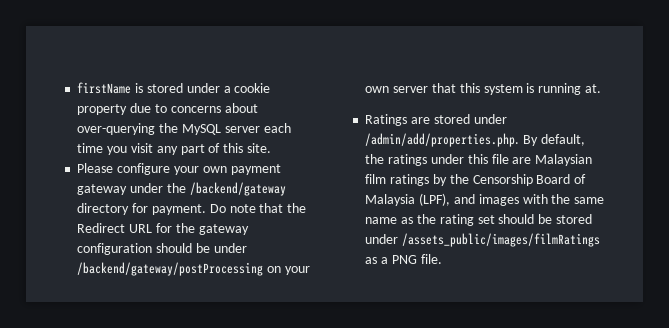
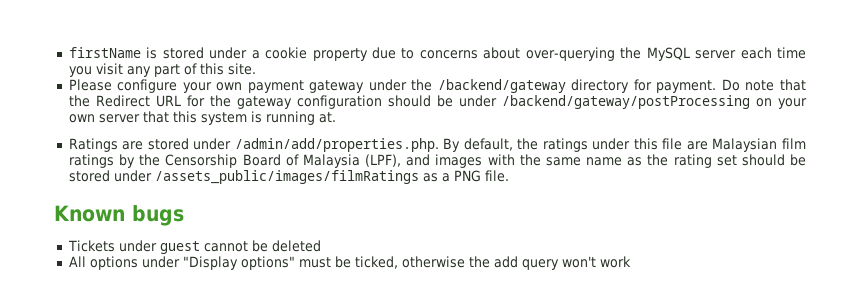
(442, 259) none -> [54,205,184,226] [67,240,321,254] [68,256,631,270] // Known bugs // Tickets under guest cannot be deleted // All options under "Display options" must be ticked, otherwise the add query won't work

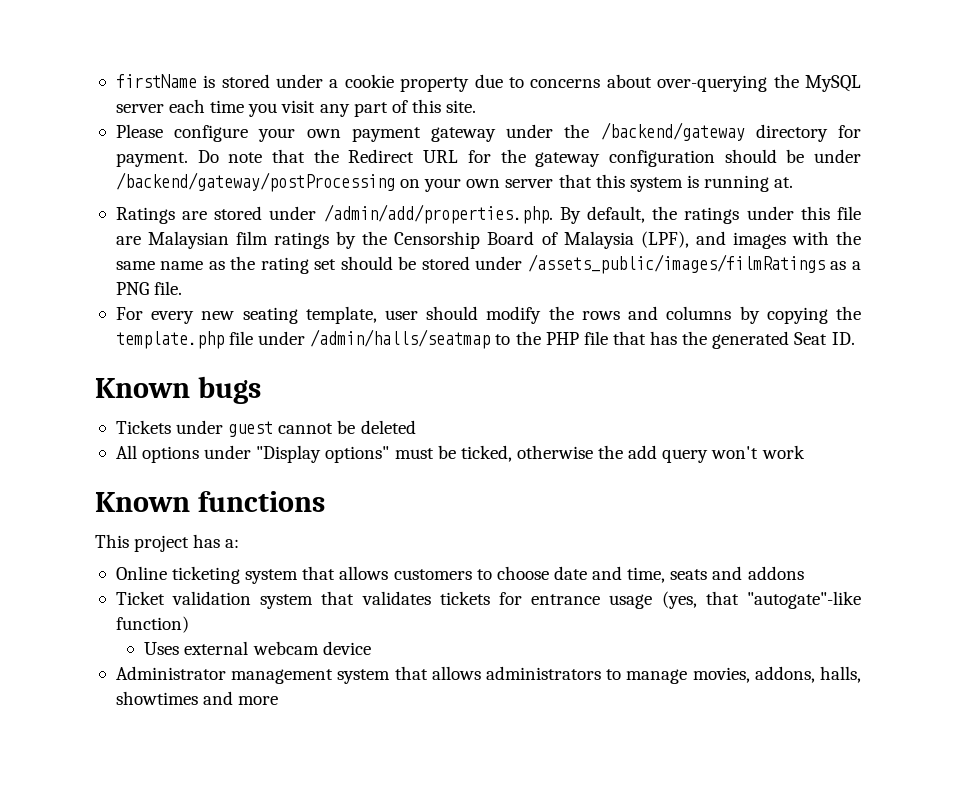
(509, 176) none -> [115,306,861,324] [115,329,855,349] // For every new seating template, user should modify the rows and columns by copying the template.php file under /admin/halls/seatmap to the PHP file that has the generated Seat ID.
(631, 262) none -> [95,491,325,512] [95,534,240,552] [115,566,804,584] [115,591,862,609] [115,616,189,633] [144,641,371,655] [115,666,862,684] [115,691,279,705] // Known functions // This project has a: // Online ticketing system that allows customers to choose date and time, seats and addons // Ticket validation system that validates tickets for entrance usage (yes, that "autogate"-like function) // Uses external webcam device // Administrator management system that allows administrators to manage movies, addons, halls, showtimes and more

